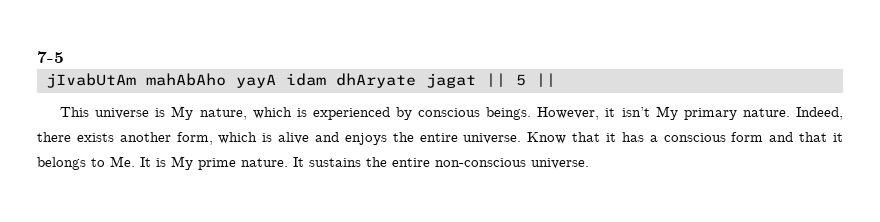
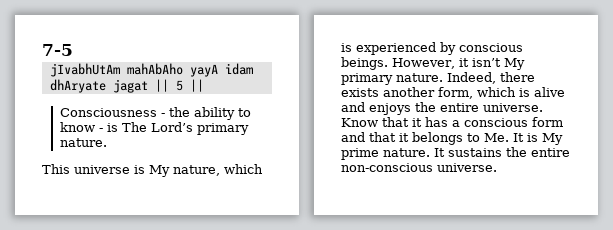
[45,73,136,88] jIvabUtAm -> [49,63,120,77] jIvabhUtAm
(556, 80) none -> [60,107,252,120] [60,122,250,135] [60,138,108,147] // Consciousness - the ability to know - is The Lord’s primary nature.

